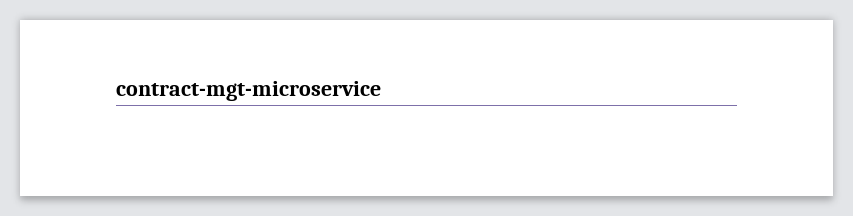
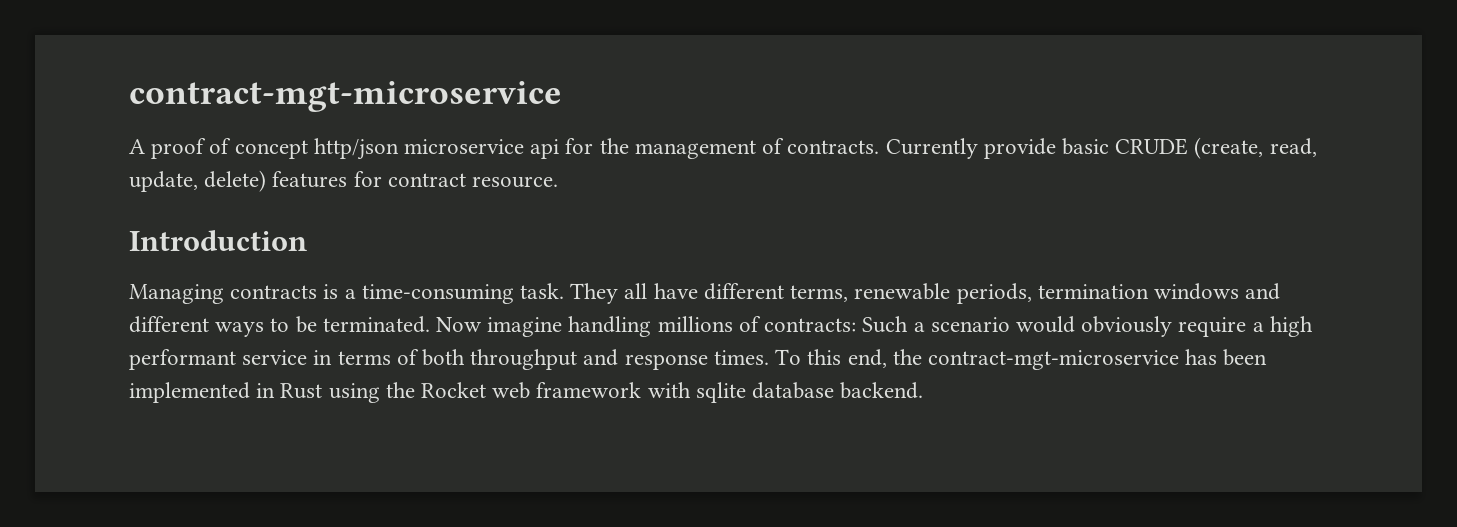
[116,81,381,101] contract-mgt-microservice -> [129,81,562,112] [129,137,1317,160] [129,170,559,192] [129,230,307,251] [129,283,1281,304] [129,316,1313,337] [129,349,1268,370] [129,382,924,403] contract-mgt-microservice // A proof of concept http/json microservice api for the management of contracts. Currently provide basic CRUDE (create, read, update, delete) features for contract resource. // Introduction // Managing contracts is a time-consuming task. They all have different terms, renewable periods, termination windows and different ways to be terminated. Now imagine handling millions of contracts: Such a scenario would obviously require a high performant service in terms of both throughput and response times. To this end, the contract-mgt-microservice has been implemented in Rust using the Rocket web framework with sqlite database backend.

